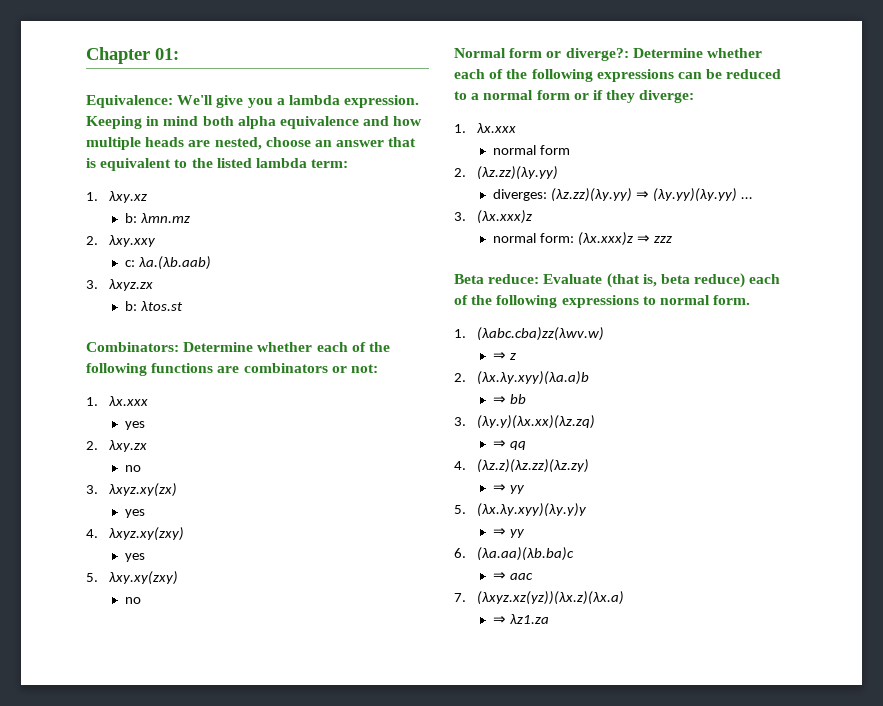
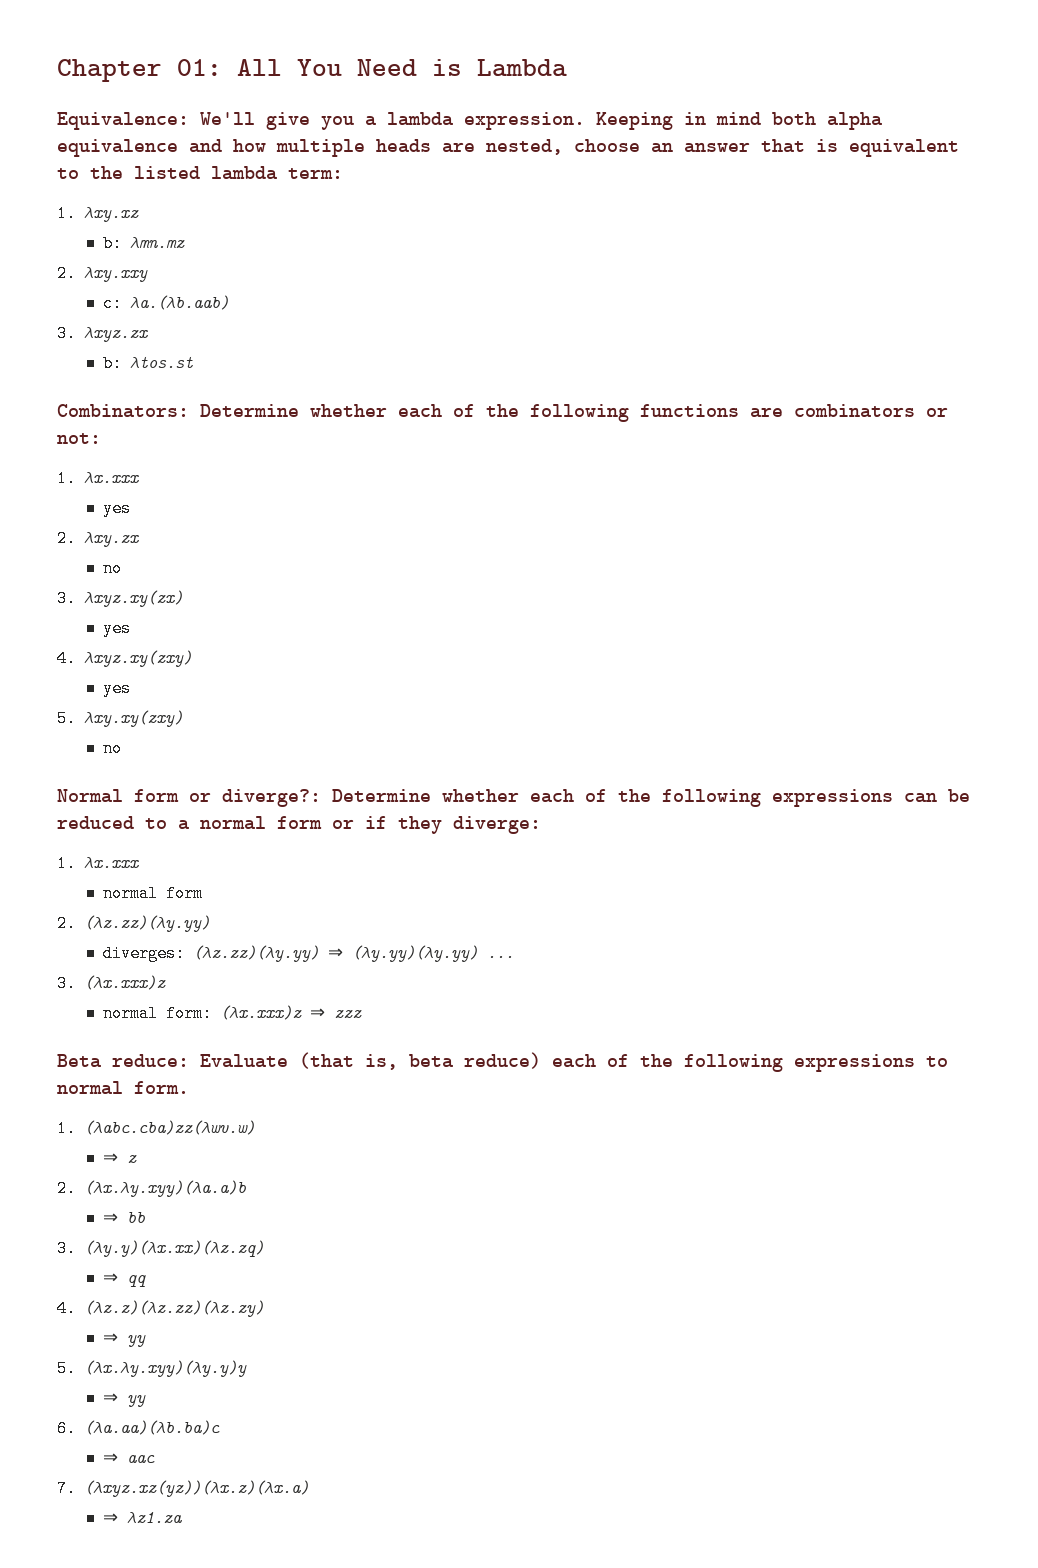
(179, 54) none -> [237,59,567,77] All You Need is Lambda

